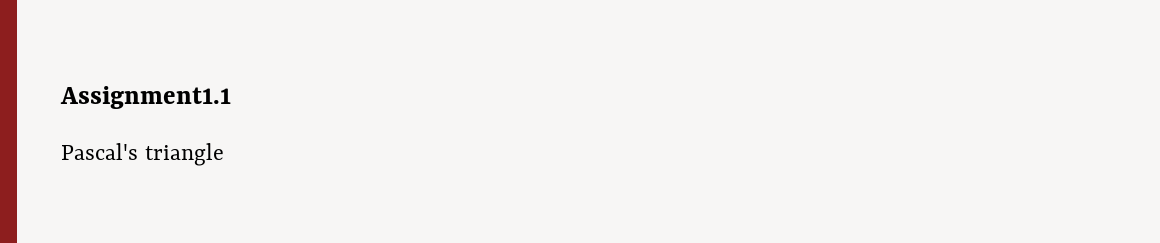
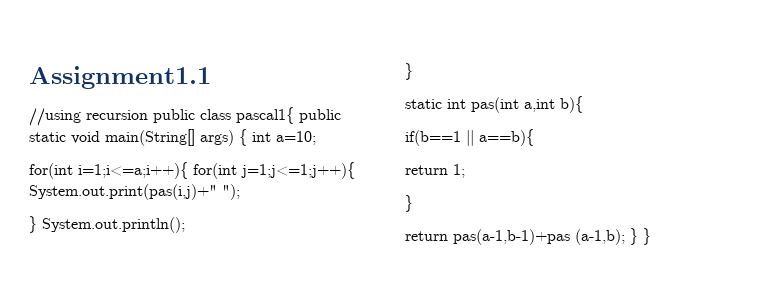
[61,143,224,166] Pascal's triangle -> [29,107,341,126] [29,129,316,146] [29,162,355,179] [29,184,240,200] [29,216,185,233] [405,63,413,80] [405,96,583,113] [405,129,534,146] [405,164,465,178] [405,195,413,212] [405,228,651,245] //using recursion public class pascal1{ public static void main(String[] args) { int a=10; // for(int i=1;i<=a;i++){ for(int j=1;j<=1;j++){ System.out.print(pas(i,j)+" "); // } System.out.println(); // } // static int pas(int a,int b){ // if(b==1 || a==b){ // return 1; // } // return pas(a-1,b-1)+pas (a-1,b); } }

